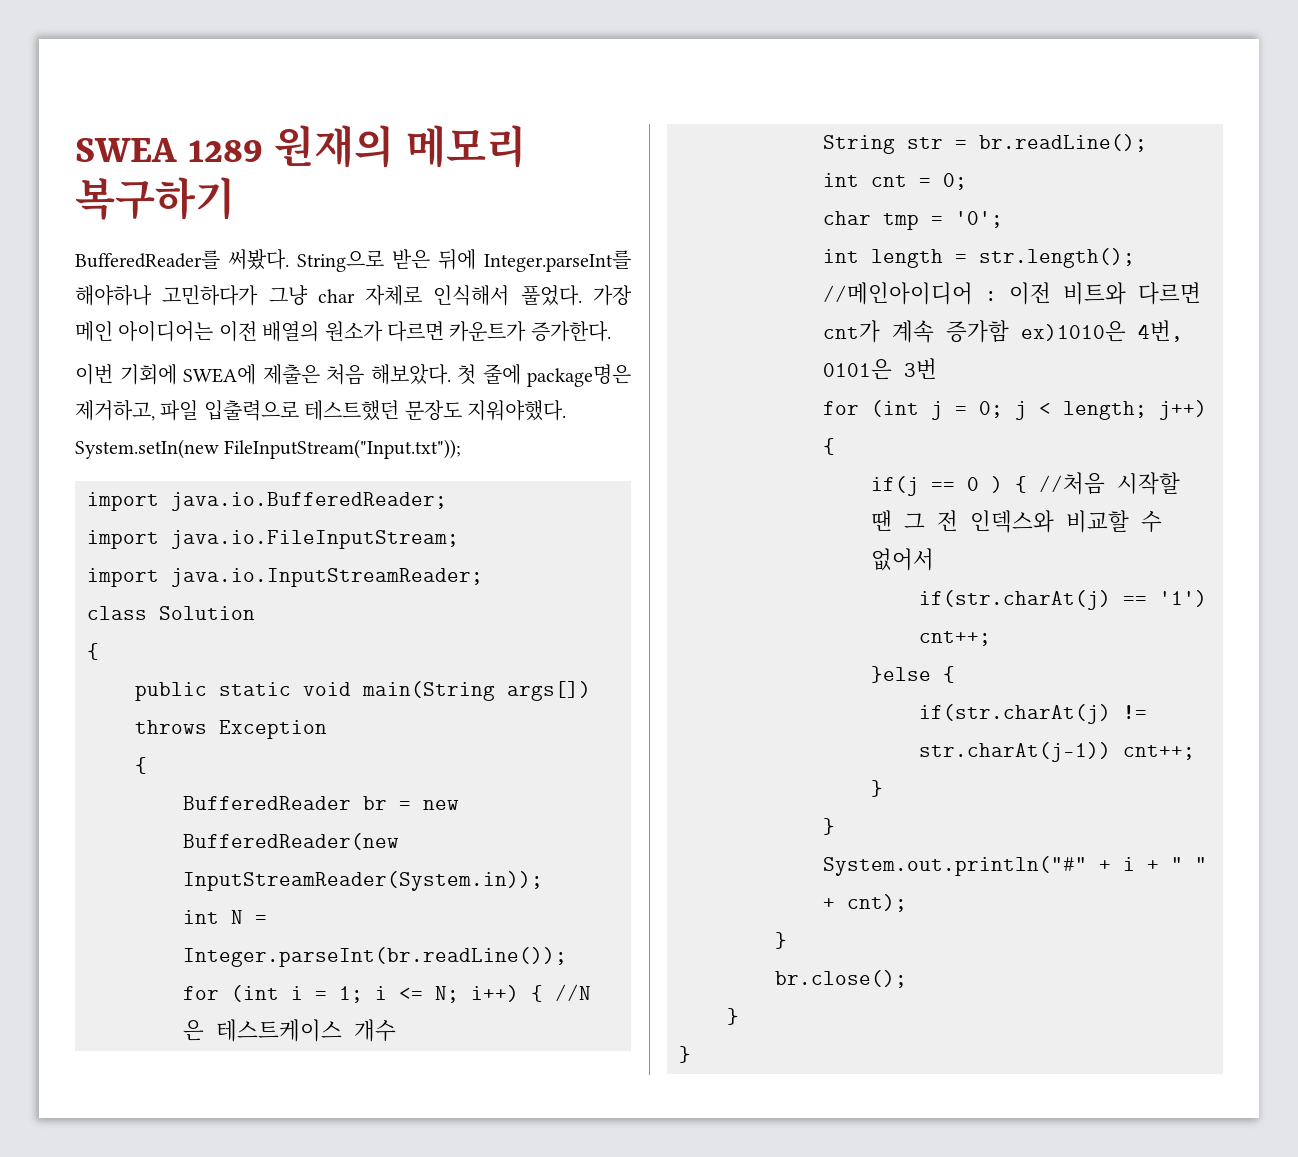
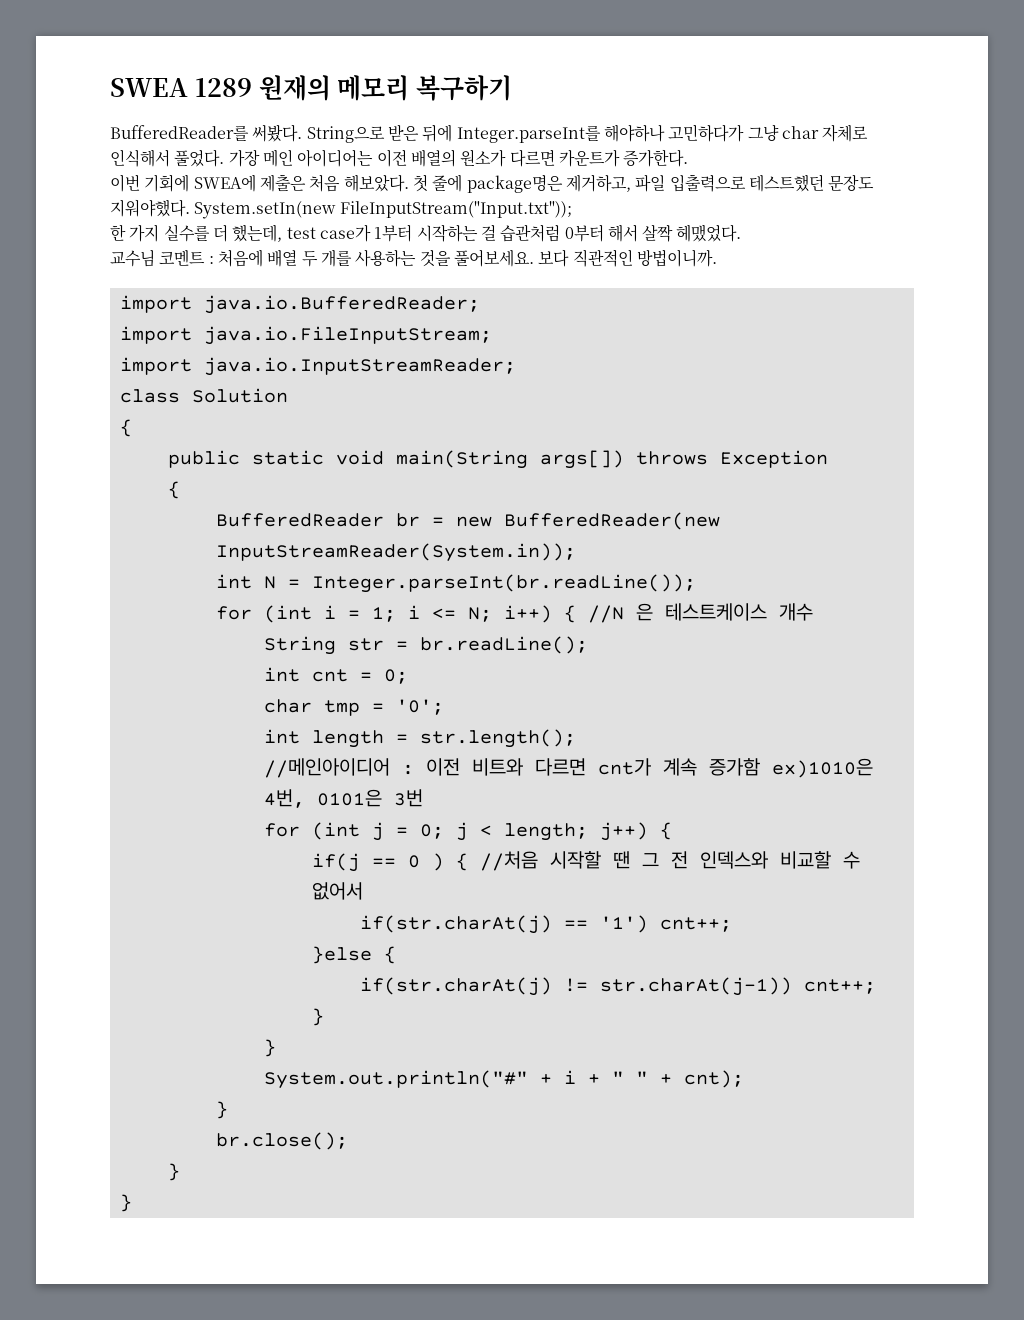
(462, 449) none -> [110,224,742,242] [110,249,717,267] // 한 가지 실수를 더 했는데, test case가 1부터 시작하는 걸 습관처럼 0부터 해서 살짝 헤맸었다. // 교수님 코멘트 : 처음에 배열 두 개를 사용하는 것을 풀어보세요. 보다 직관적인 방법이니까.

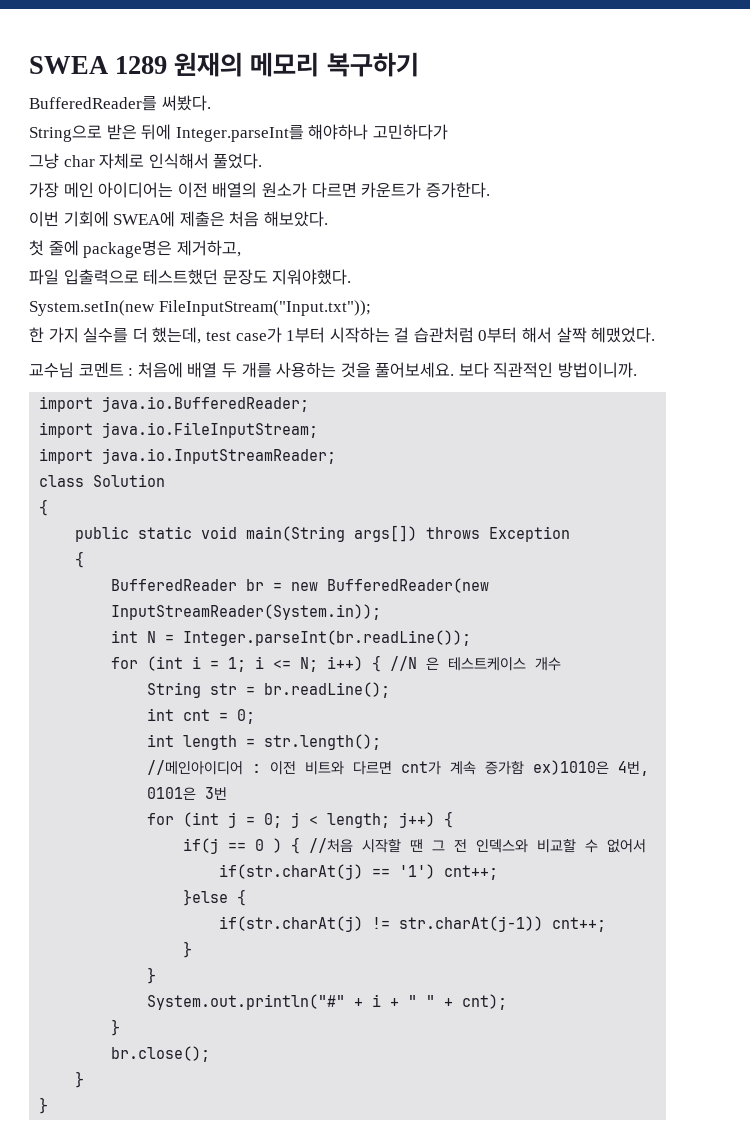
(303, 133) none -> (211, 103) //
(745, 133) none -> (448, 132) //
(225, 158) none -> (263, 161) //
(409, 183) none -> (328, 219) //
(631, 183) none -> (241, 248) //
(190, 208) none -> (352, 277) //
[263,699,444,716] // char tmp = '0'; -> (256, 716) none

